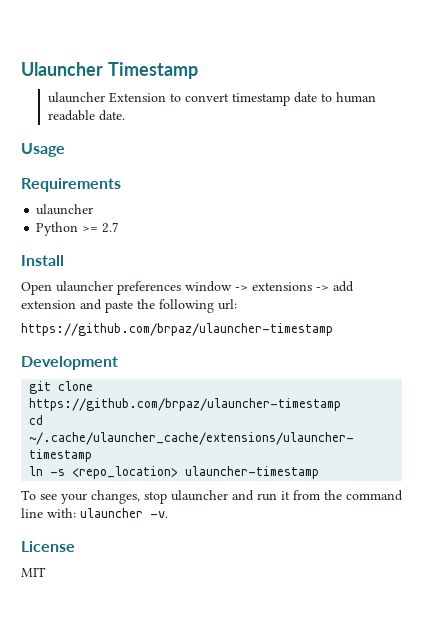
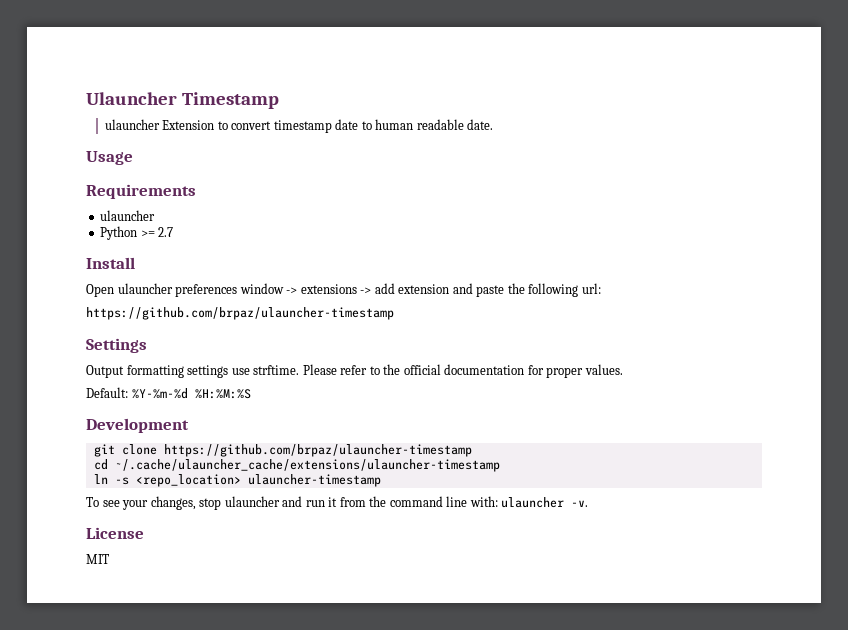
(333, 329) none -> [86,338,147,353] [86,364,623,378] [86,387,251,399] // Settings // Output formatting settings use strftime. Please refer to the official documentation for proper values. // Default: %Y-%m-%d %H:%M:%S

